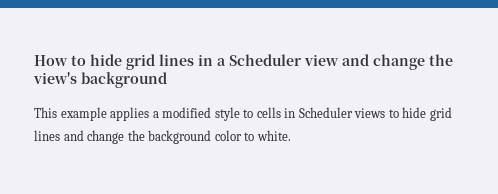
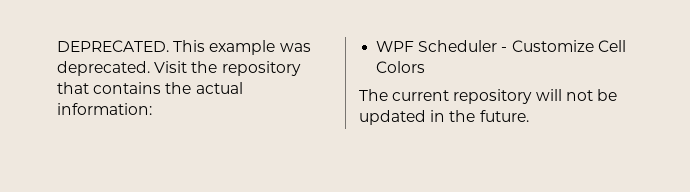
[34,54,453,70] [33,72,167,88] [34,107,452,121] [34,130,291,144] How to hide grid lines in a Scheduler view and change the view's background // This example applies a modified style to cells in Scheduler views to hide grid lines and change the background color to white. -> [57,40,311,55] [57,61,301,76] [57,82,243,94] [57,103,152,115] [376,40,626,52] [376,61,426,73] [359,89,617,104] [359,110,529,125] DEPRECATED. This example was deprecated. Visit the repository that contains the actual information: // WPF Scheduler - Customize Cell Colors // The current repository will not be updated in the future.

